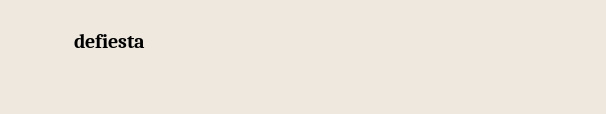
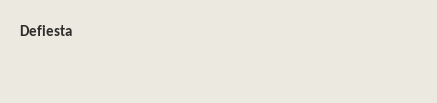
[74,33,145,48] defiesta -> [20,25,72,36] Defiesta

